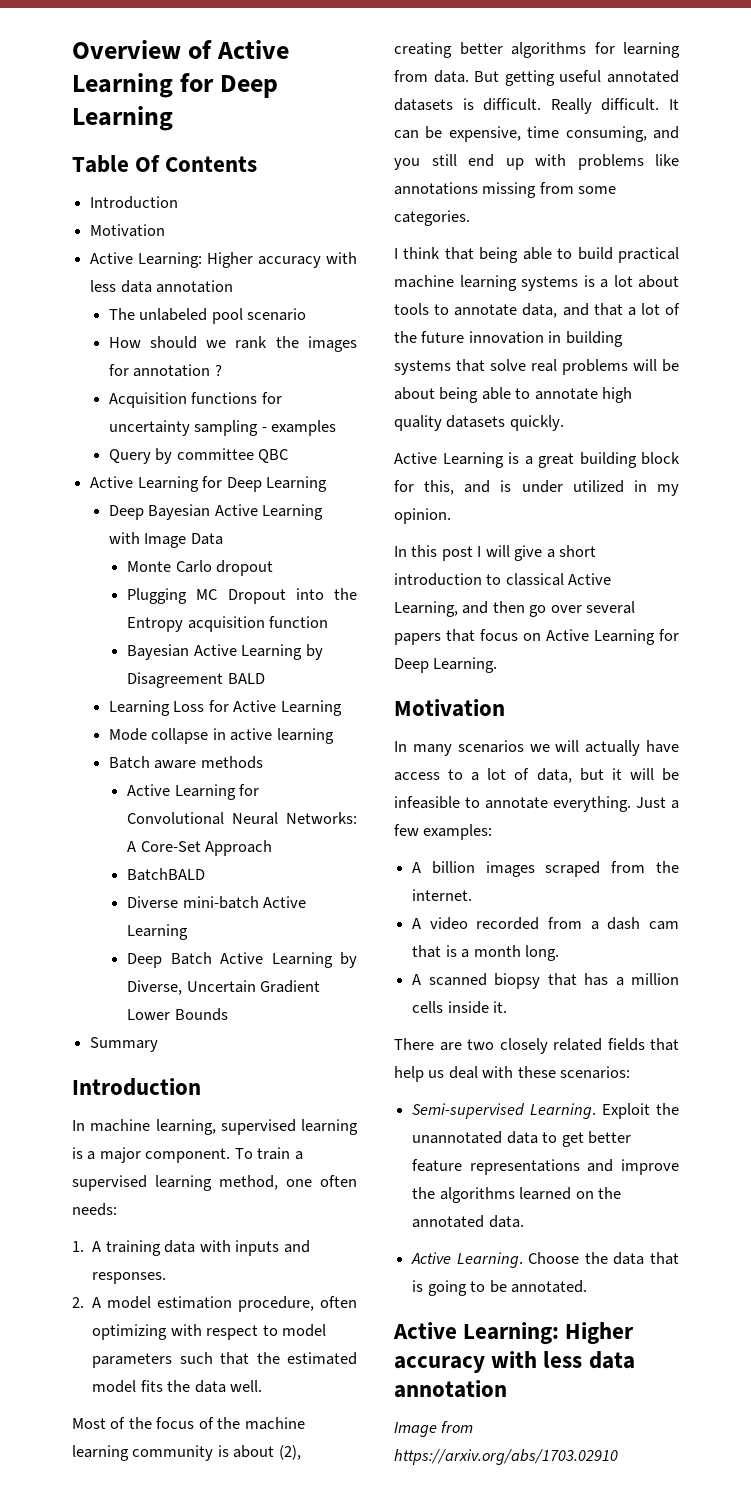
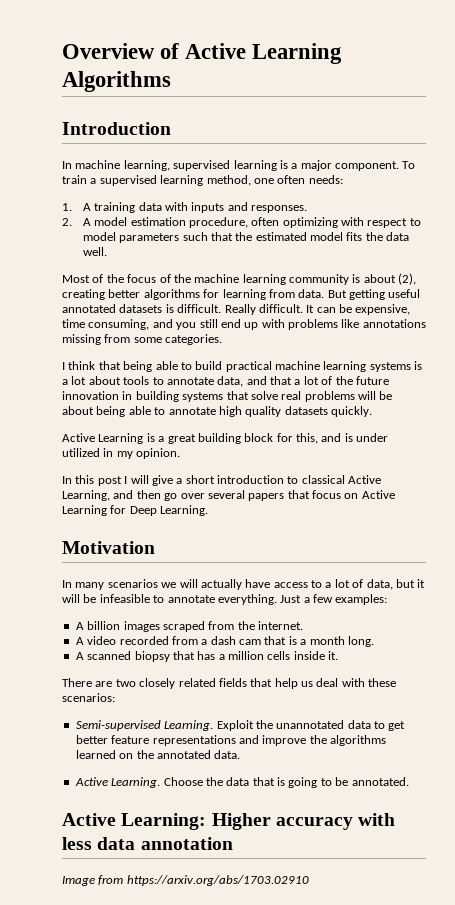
[180,73,279,98] [72,106,173,131] [72,155,258,173] [90,196,179,209] [90,224,166,237] [90,252,357,268] [90,280,234,293] [108,308,307,324] [108,336,357,352] [108,364,222,377] [108,392,282,408] [108,420,337,436] [108,448,289,464] [90,476,327,492] [108,504,324,520] [108,532,223,548] [127,560,274,576] [127,588,358,604] [127,616,329,632] [127,644,323,660] [127,672,265,688] [108,700,342,716] [108,728,334,744] [108,756,263,769] [127,784,260,800] [127,812,357,825] [127,840,273,856] [127,868,206,881] [127,896,307,909] [127,924,189,940] [127,952,358,968] [127,980,321,995] [127,1008,228,1021] [90,1037,159,1052] for Deep Learning // Table Of Contents // Introduction // Motivation // Active Learning: Higher accuracy with less data annotation // The unlabeled pool scenario // How should we rank the images for annotation ? // Acquisition functions for uncertainty sampling - examples // Query by committee QBC // Active Learning for Deep Learning // Deep Bayesian Active Learning with Image Data // Monte Carlo dropout // Plugging MC Dropout into the Entropy acquisition function // Bayesian Active Learning by Disagreement BALD // Learning Loss for Active Learning // Mode collapse in active learning // Batch aware methods // Active Learning for Convolutional Neural Networks: A Core-Set Approach // BatchBALD // Diverse mini-batch Active Learning // Deep Batch Active Learning by Diverse, Uncertain Gradient Lower Bounds // Summary -> [62,71,171,92] Algorithms

